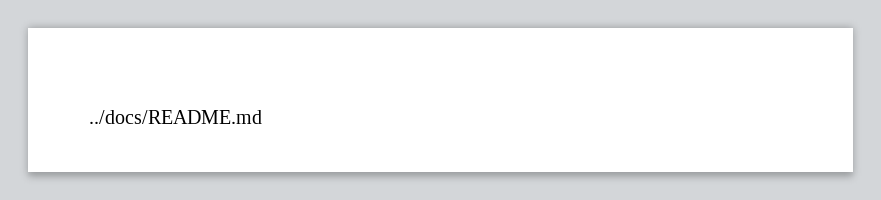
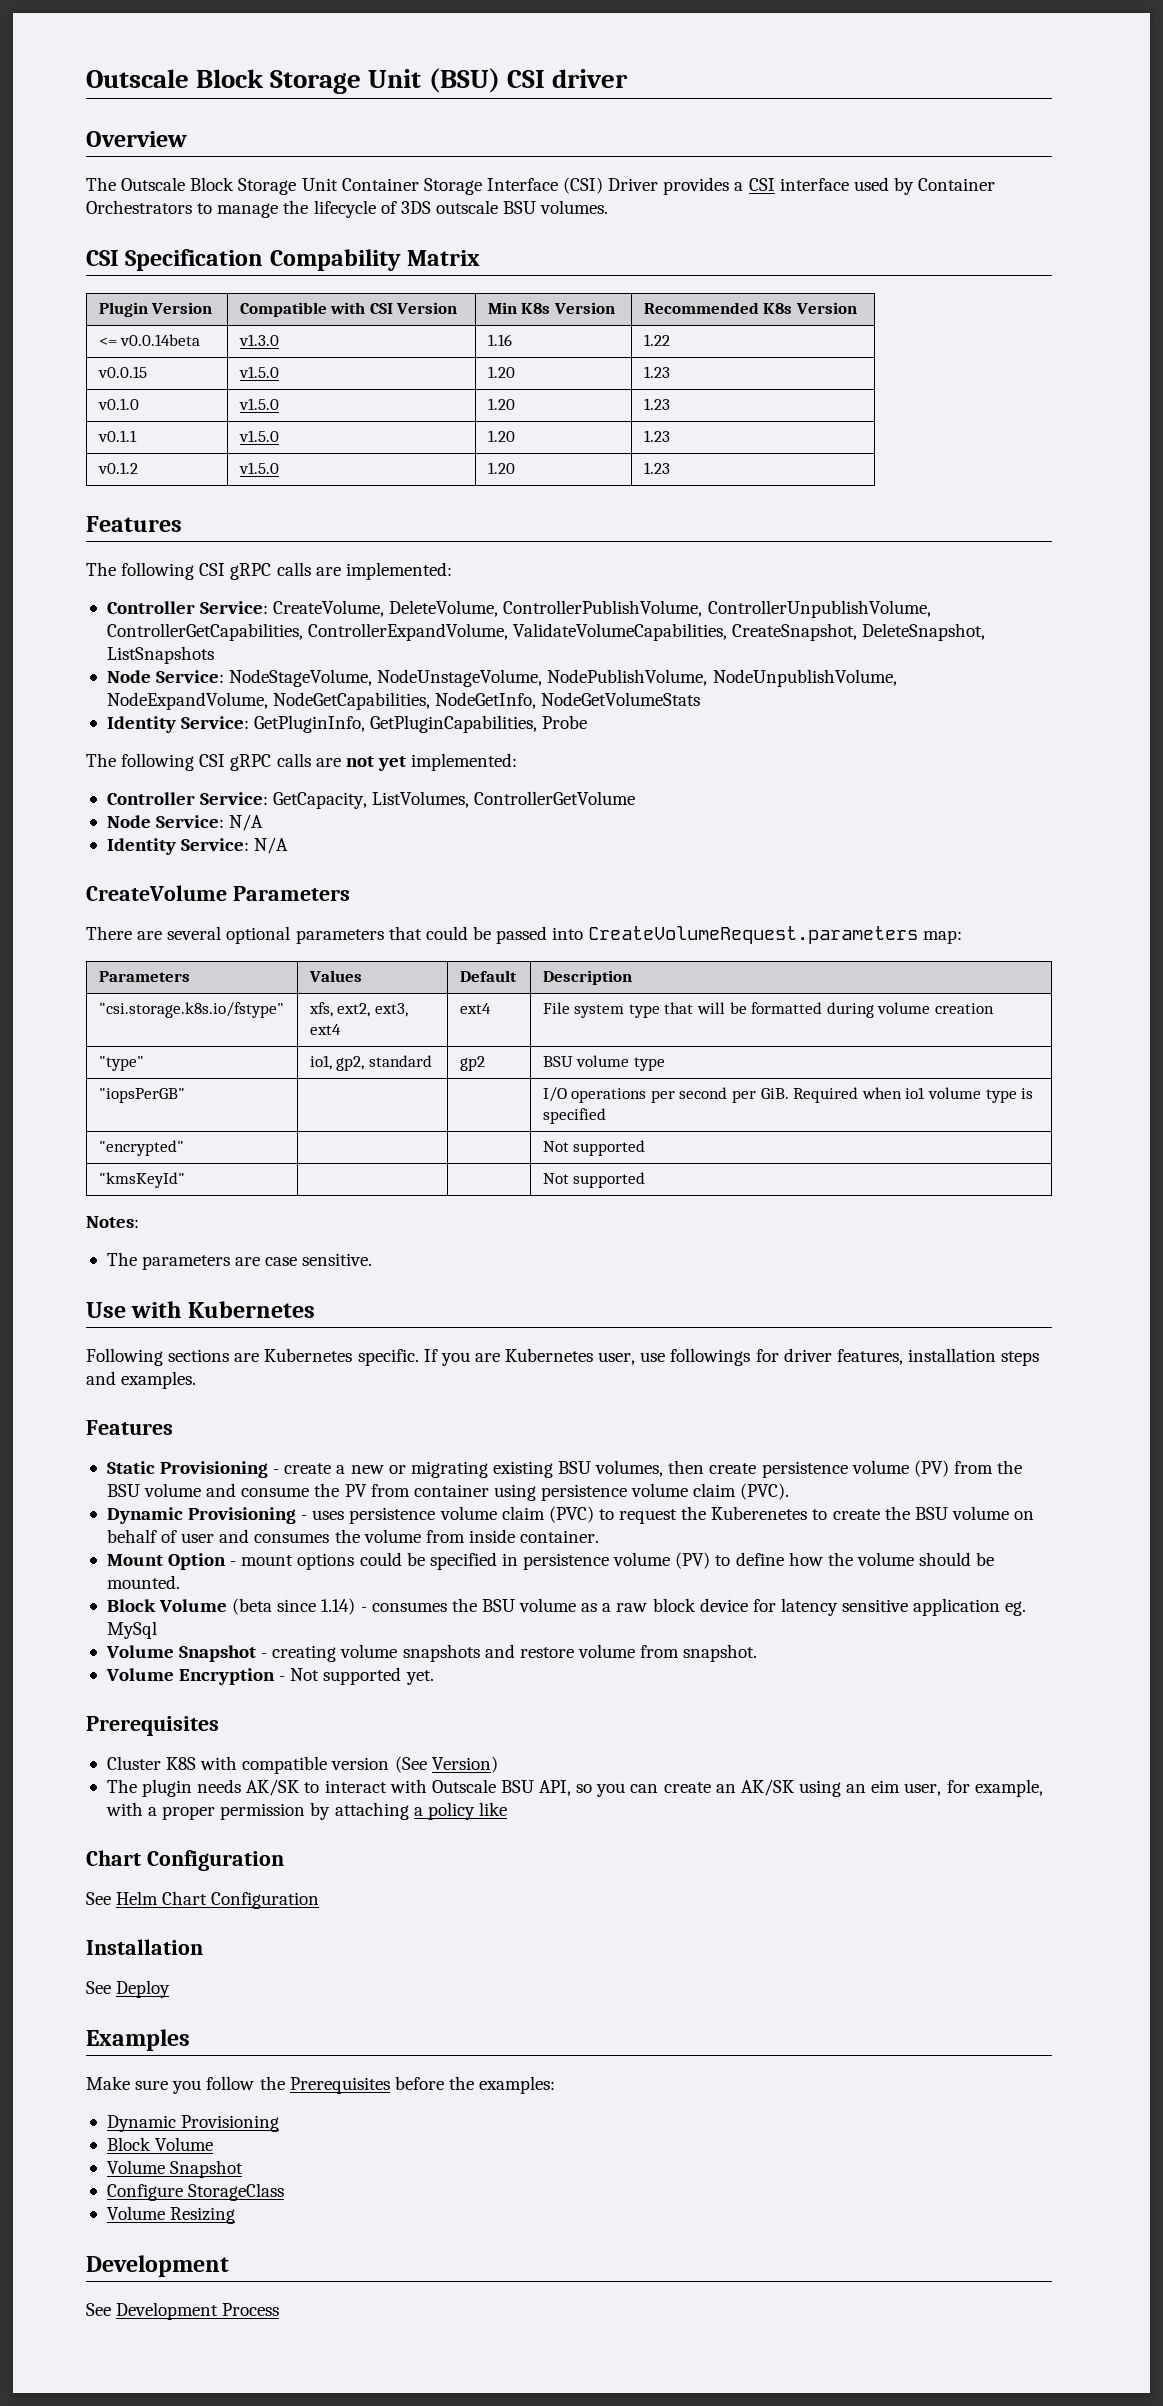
[89,110,262,124] ../docs/README.md -> [86,68,628,94] [86,131,187,147] [86,177,996,195] [86,200,609,218] [86,249,481,271] [98,302,213,317] [239,302,458,317] [487,302,615,314] [643,302,857,314] [98,334,201,346] [238,334,279,346] [487,334,512,346] [643,334,670,346] [97,366,147,378] [238,366,279,378] [487,366,515,378] [643,366,670,378] [97,398,139,410] [238,398,279,410] [487,398,515,410] [643,398,670,410] [97,430,137,442] [238,430,279,442] [487,430,515,442] [643,430,670,442] [97,462,138,474] [238,462,279,474] [487,462,515,474] [643,462,670,474] [86,516,182,532] [86,562,452,580] [106,600,931,618] [106,623,986,641] [106,646,214,664] [106,669,897,687] [106,692,701,710] [106,715,588,733] [86,753,518,771] [106,791,636,809] [106,814,264,831] [106,837,289,855] [86,885,350,901] [86,926,963,944] [98,971,190,982] [308,970,362,982] [459,970,517,982] [542,970,632,985] [98,1002,284,1018] [308,1002,408,1017] [309,1024,341,1035] [459,1003,491,1014] [542,1002,995,1018] [98,1056,144,1071] [309,1055,432,1071] [459,1056,485,1071] [542,1055,665,1071] [98,1088,185,1103] [542,1087,1034,1103] [542,1108,606,1124] [98,1140,184,1156] [542,1140,646,1156] [98,1172,185,1188] [542,1172,646,1188] [86,1216,139,1228] [106,1252,373,1270] [86,1301,315,1318] [86,1348,1040,1366] [86,1371,197,1389] [86,1420,173,1435] [106,1460,1023,1478] [106,1483,790,1501] [106,1506,1035,1524] [106,1529,600,1543] [106,1552,995,1570] [106,1575,180,1589] [106,1598,1027,1616] [106,1621,157,1639] [105,1644,758,1662] [105,1667,434,1685] [86,1716,219,1736] [106,1756,498,1774] [106,1779,1043,1797] [105,1802,507,1820] [86,1850,284,1871] [86,1891,320,1909] [86,1939,203,1955] [86,1980,171,1998] [86,2029,190,2051] [86,2076,556,2094] [106,2115,280,2132] [106,2137,214,2151] [106,2160,244,2178] [106,2183,285,2201] [106,2206,236,2224] [86,2255,229,2277] [86,2302,280,2320] Outscale Block Storage Unit (BSU) CSI driver // Overview // The Outscale Block Storage Unit Container Storage Interface (CSI) Driver provides a CSI interface used by Container Orchestrators to manage the lifecycle of 3DS outscale BSU volumes. // CSI Specification Compability Matrix // Plugin Version | Compatible with CSI Version | Min K8s Version | Recommended K8s Version // <= v0.0.14beta | v1.3.0 | 1.16 | 1.22 // v0.0.15 | v1.5.0 | 1.20 | 1.23 // v0.1.0 | v1.5.0 | 1.20 | 1.23 // v0.1.1 | v1.5.0 | 1.20 | 1.23 // v0.1.2 | v1.5.0 | 1.20 | 1.23 // Features // The following CSI gRPC calls are implemented: // Controller Service: CreateVolume, DeleteVolume, ControllerPublishVolume, ControllerUnpublishVolume, ControllerGetCapabilities, ControllerExpandVolume, ValidateVolumeCapabilities, CreateSnapshot, DeleteSnapshot, ListSnapshots // Node Service: NodeStageVolume, NodeUnstageVolume, NodePublishVolume, NodeUnpublishVolume, NodeExpandVolume, NodeGetCapabilities, NodeGetInfo, NodeGetVolumeStats // Identity Service: GetPluginInfo, GetPluginCapabilities, Probe // The following CSI gRPC calls are not yet implemented: // Controller Service: GetCapacity, ListVolumes, ControllerGetVolume // Node Service: N/A // Identity Service: N/A // CreateVolume Parameters // There are several optional parameters that could be passed into CreateVolumeRequest.parameters map: // Parameters | Values | Default | Description // "csi.storage.k8s.io/fstype" | xfs, ext2, ext3, ext4 | ext4 | File system type that will be formatted during volume creation // "type" | io1, gp2, standard | gp2 | BSU volume type // "iopsPerGB" | | | I/O operations per second per GiB. Required when io1 volume type is specified // "encrypted" | | | Not supported // "kmsKeyId" | | | Not supported // Notes: // The parameters are case sensitive. // Use with Kubernetes // Following sections are Kubernetes specific. If you are Kubernetes user, use followings for driver features, installation steps and examples. // Features // Static Provisioning - create a new or migrating existing BSU volumes, then create persistence volume (PV) from the BSU volume and consume the PV from container using persistence volume claim (PVC). // Dynamic Provisioning - uses persistence volume claim (PVC) to request the Kuberenetes to create the BSU volume on behalf of user and consumes the volume from inside container. // Mount Option - mount options could be specified in persistence volume (PV) to define how the volume should be mounted. // Block Volume (beta since 1.14) - consumes the BSU volume as a raw block device for latency sensitive application eg. MySql // Volume Snapshot - creating volume snapshots and restore volume from snapshot. // Volume Encryption - Not supported yet. // Prerequisites // Cluster K8S with compatible version (See Version) // The plugin needs AK/SK to interact with Outscale BSU API, so you can create an AK/SK using an eim user, for example, with a proper permission by attaching a policy like // Chart Configuration // See Helm Chart Configuration // Installation // See Deploy // Examples // Make sure you follow the Prerequisites before the examples: // Dynamic Provisioning // Block Volume // Volume Snapshot // Configure StorageClass // Volume Resizing // Development // See Development Process

